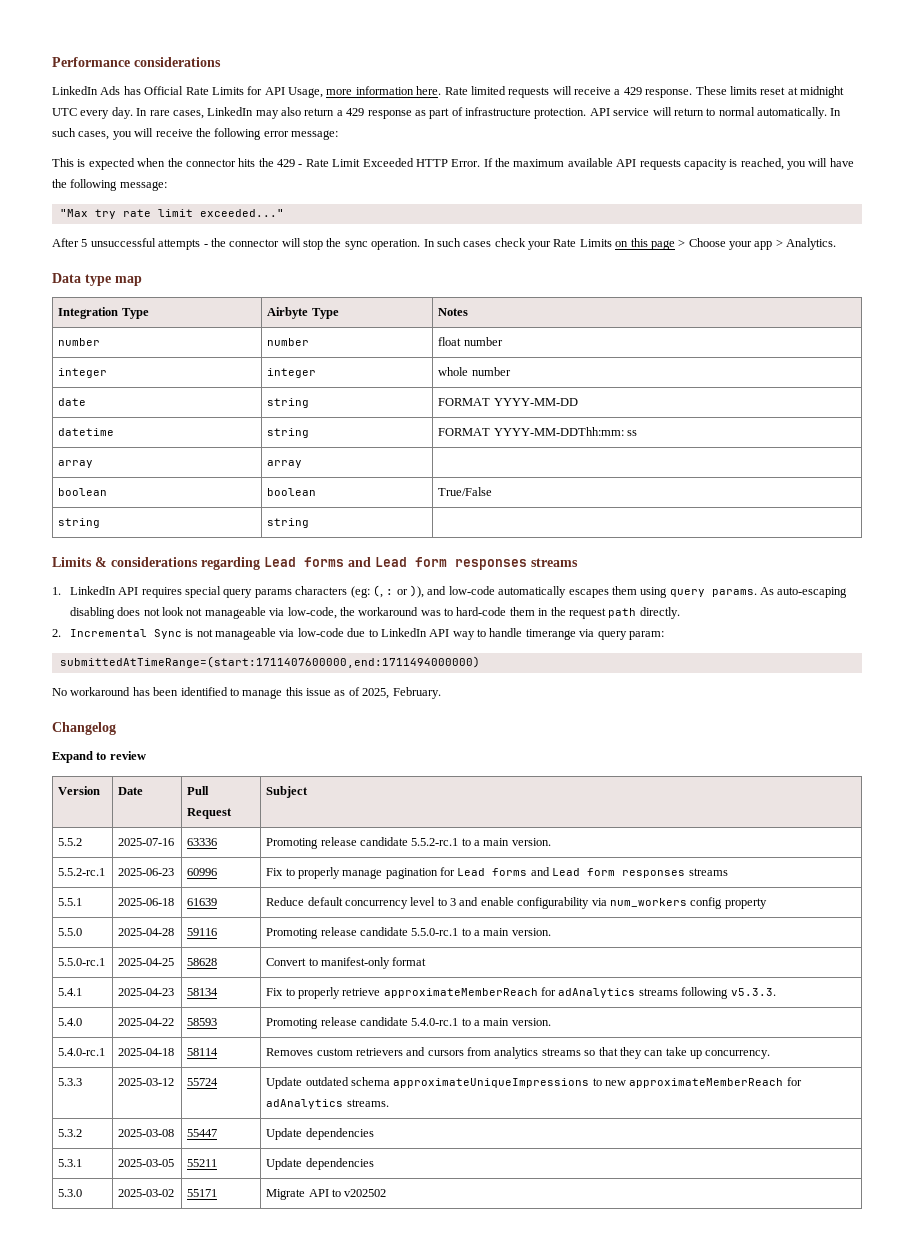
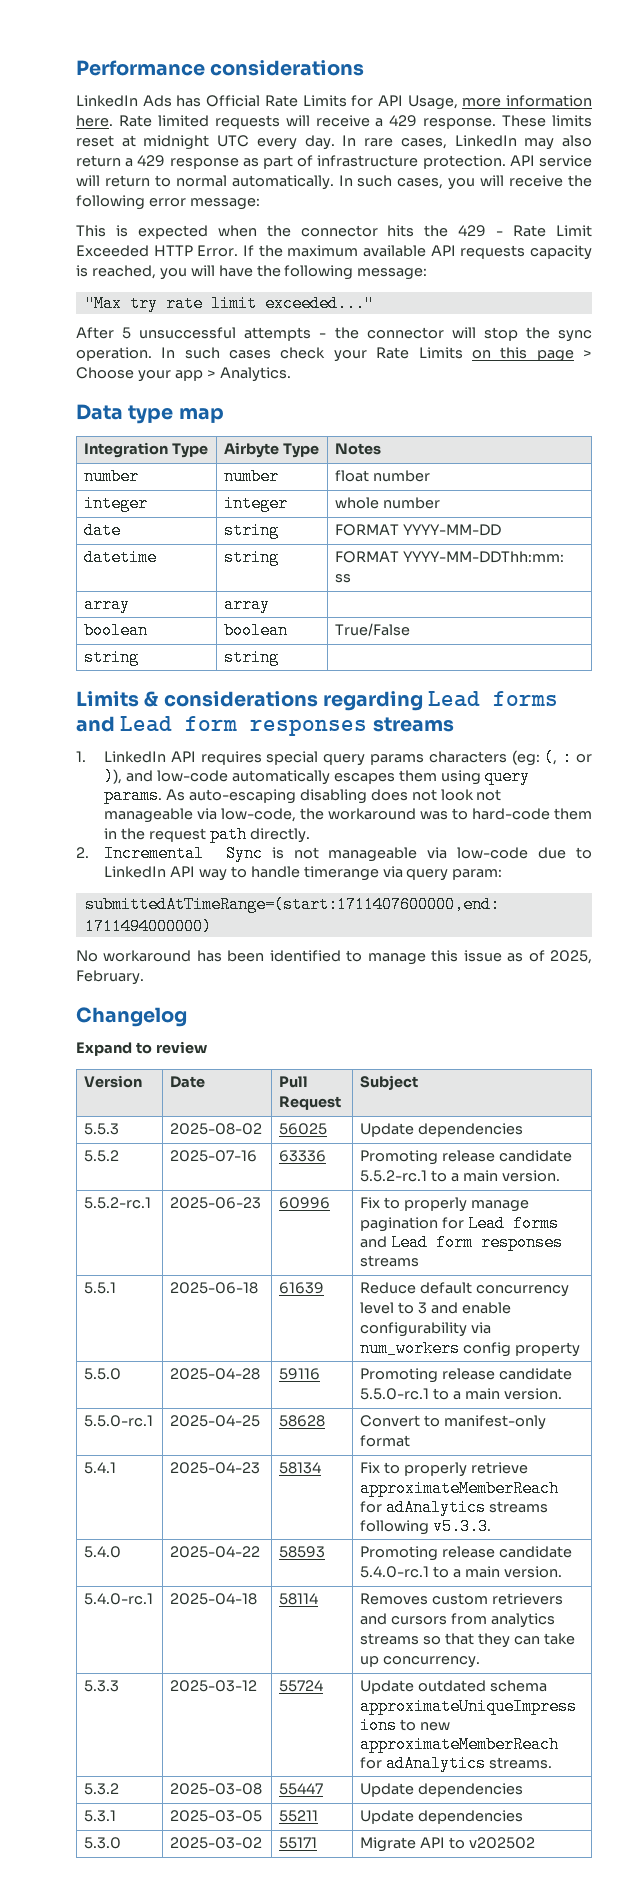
(309, 792) none -> [84,1123,120,1135] [170,1123,263,1135] [279,1123,328,1135] [360,1123,524,1137] // 5.5.3 | 2025-08-02 | 56025 | Update dependencies

